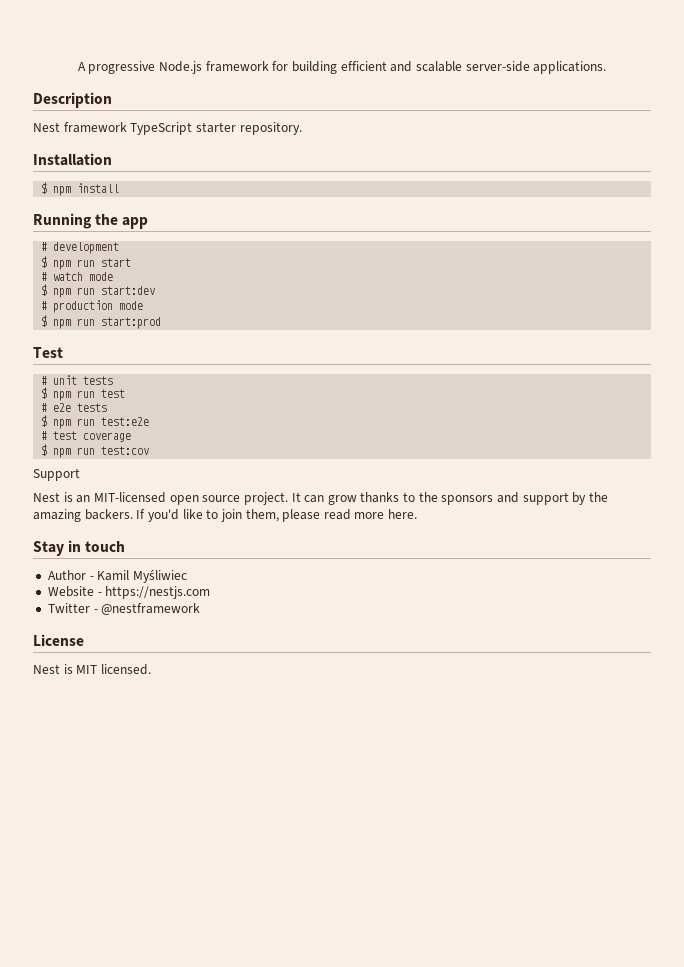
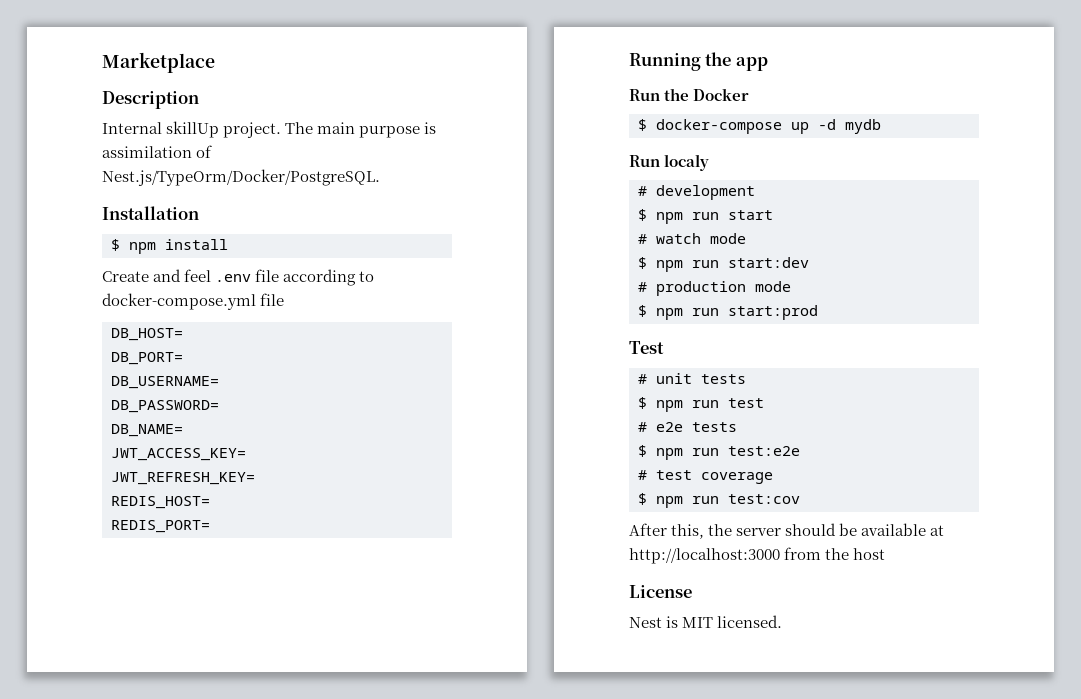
[77,61,607,74] [33,92,112,108] [33,122,302,135] [33,153,112,166] [41,182,120,196] [33,213,149,229] A progressive Node.js framework for building efficient and scalable server-side applications. // Description // Nest framework TypeScript starter repository. // Installation // $ npm install // Running the app -> [102,52,215,73] [102,91,199,109] [102,121,437,138] [102,145,213,158] [102,169,380,186] [102,206,199,220] [111,239,228,254] [102,269,375,286] [102,293,285,310] [111,328,183,341] [111,352,183,365] [111,376,219,389] [111,400,219,413] [111,424,183,437] [111,448,246,461] [111,472,255,485] [111,496,210,509] [111,520,210,533] [629,52,768,71] [629,88,750,101] [638,119,881,134] [629,154,710,171] Marketplace // Description // Internal skillUp project. The main purpose is assimilation of Nest.js/TypeOrm/Docker/PostgreSQL. // Installation // $ npm install // Create and feel .env file according to docker-compose.yml file // DB_HOST= // DB_PORT= // DB_USERNAME= // DB_PASSWORD= // DB_NAME= // JWT_ACCESS_KEY= // JWT_REFRESH_KEY= // REDIS_HOST= // REDIS_PORT= // Running the app // Run the Docker // $ docker-compose up -d mydb // Run localy
[33,468,80,481] [33,492,608,505] [33,509,418,522] [33,540,126,556] [47,569,187,583] [47,586,211,599] [47,603,201,615] Support // Nest is an MIT-licensed open source project. It can grow thanks to the sponsors and support by the amazing backers. If you'd like to join them, please read more here. // Stay in touch // Author - Kamil Myśliwiec // Website - https://nestjs.com // Twitter - @nestframework -> [629,523,945,539] [629,547,886,564] After this, the server should be available at http://localhost:3000 from the host

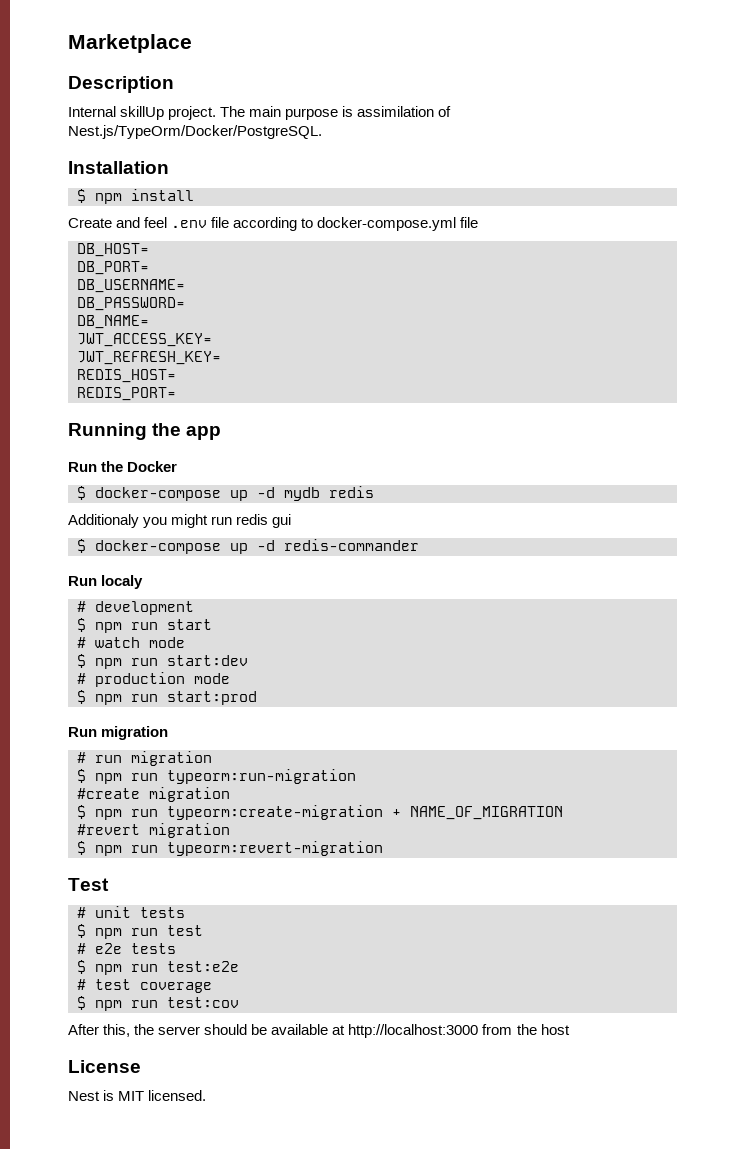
(881, 126) none -> [329,486,374,498] [68,514,292,528] [77,539,419,554] redis // Additionaly you might run redis gui // $ docker-compose up -d redis-commander
(818, 312) none -> [68,726,169,740] [77,751,212,766] [77,769,356,784] [77,787,230,802] [77,805,563,820] [77,823,230,838] [77,841,383,856] // Run migration // # run migration // $ npm run typeorm:run-migration // #create migration // $ npm run typeorm:create-migration + NAME_OF_MIGRATION // #revert migration // $ npm run typeorm:revert-migration

